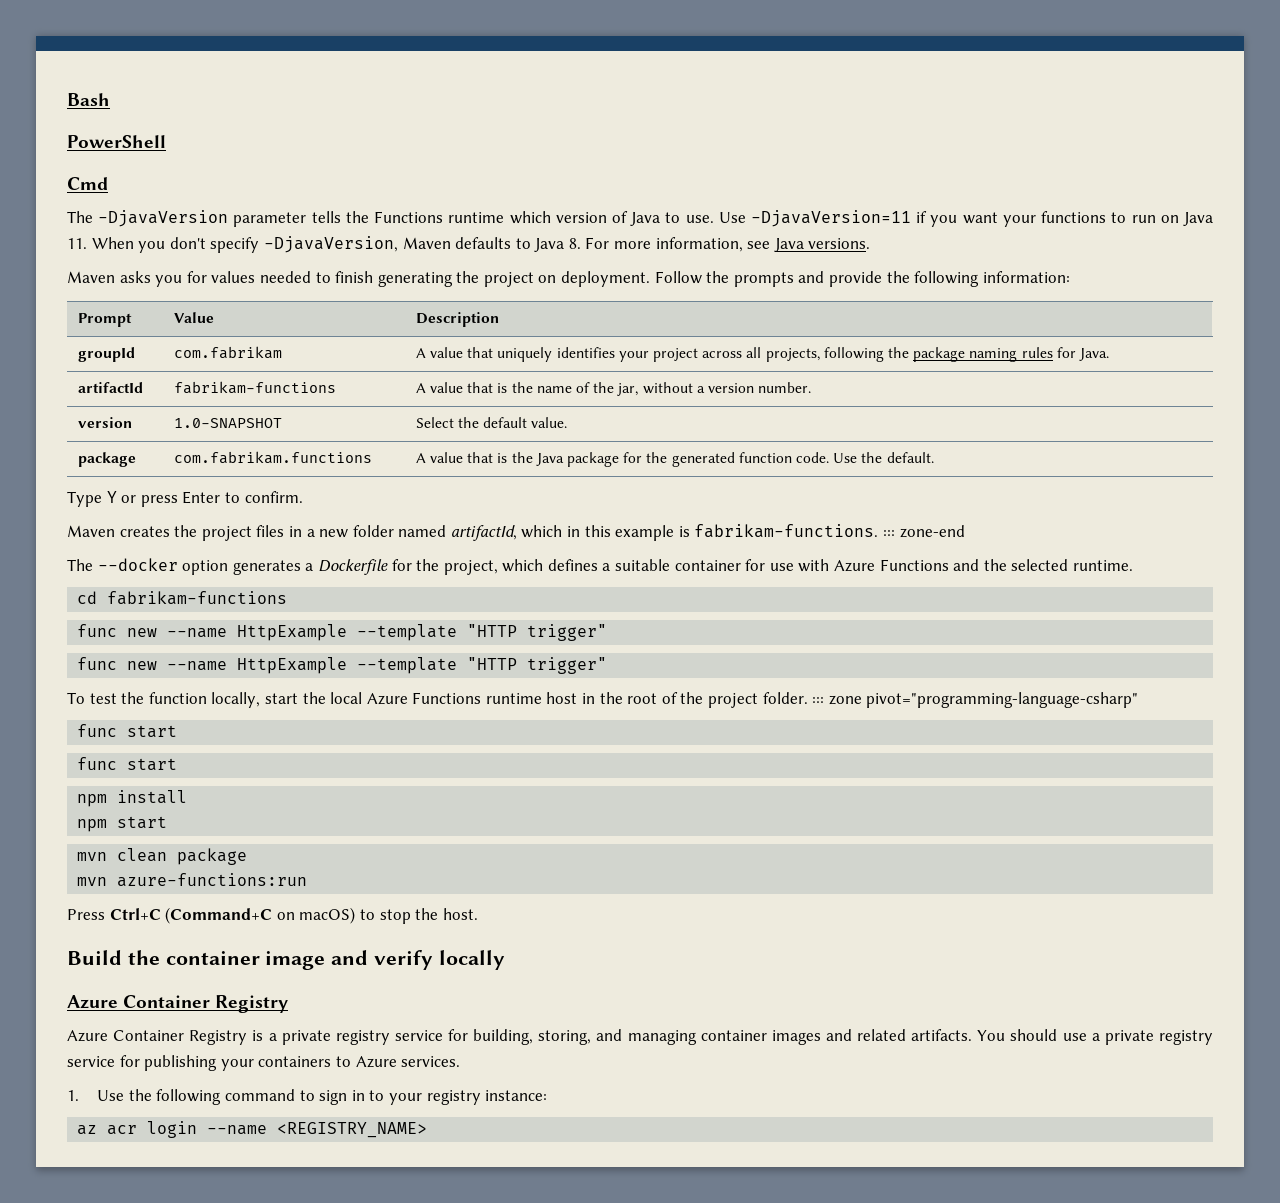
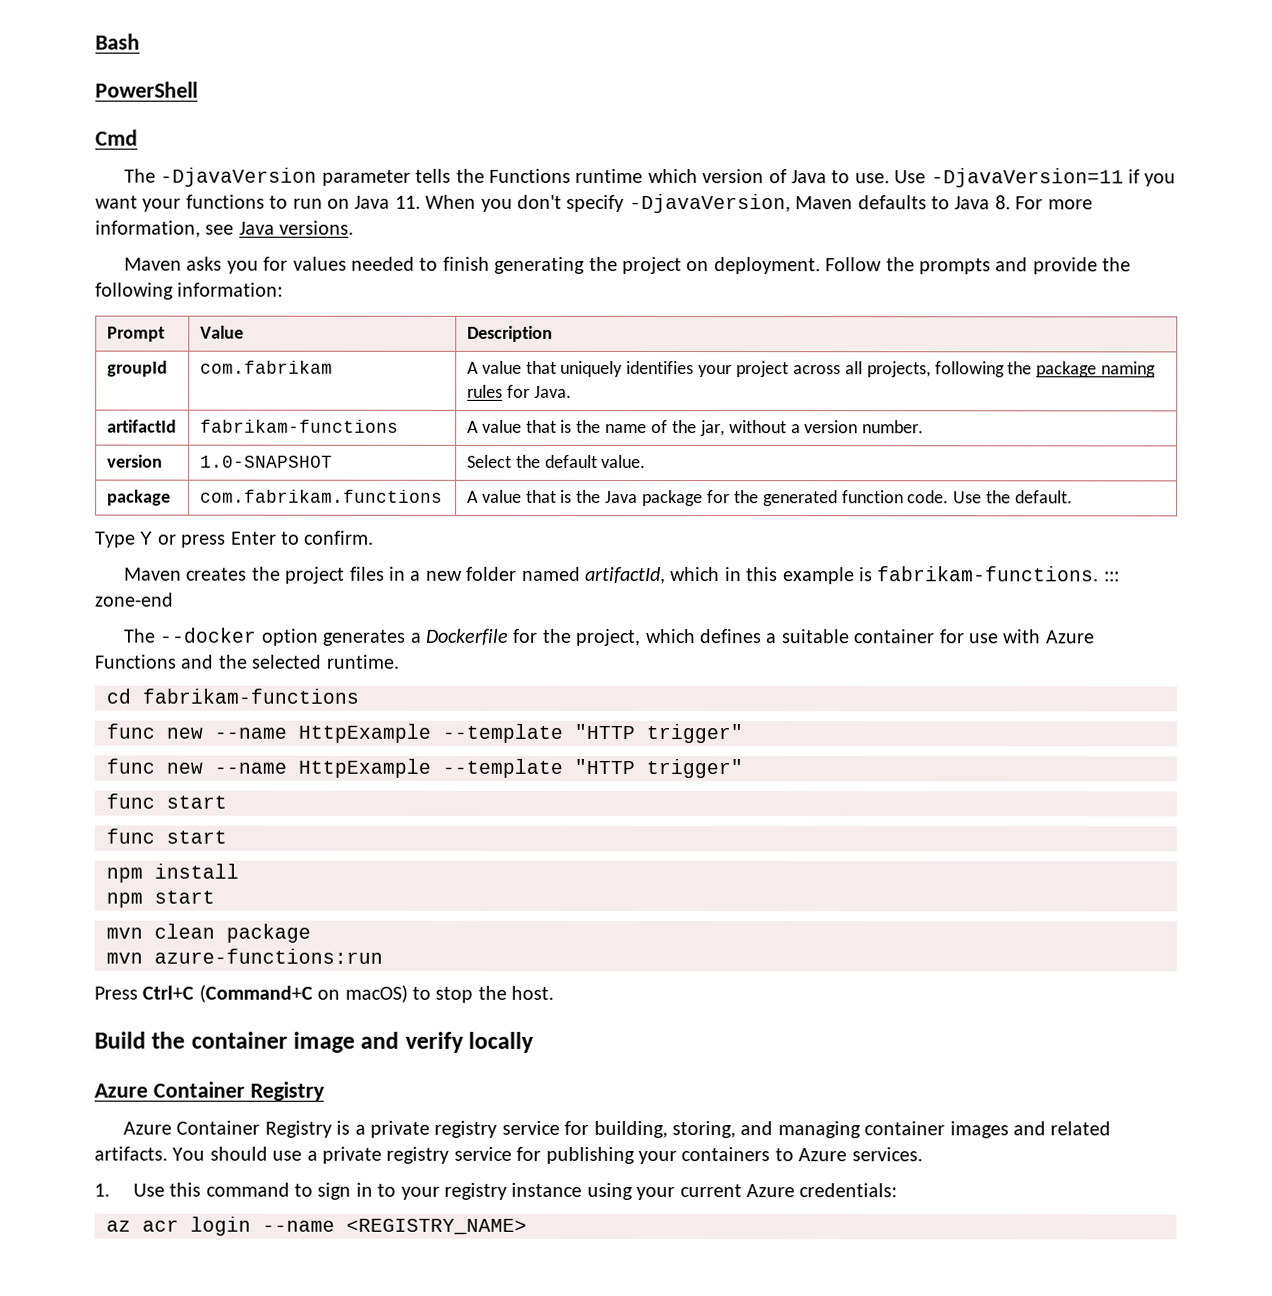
[67,692,1139,708] // To test the function locally, start the local Azure Functions runtime host in the root of the project folder. ::: zone pivot="programming-language-csharp" -> (743, 769) none
[128,1089,222,1105] the following -> [169,1182,202,1197] this
[485,1090,548,1101] instance: -> [511,1182,898,1201] instance using your current Azure credentials:

